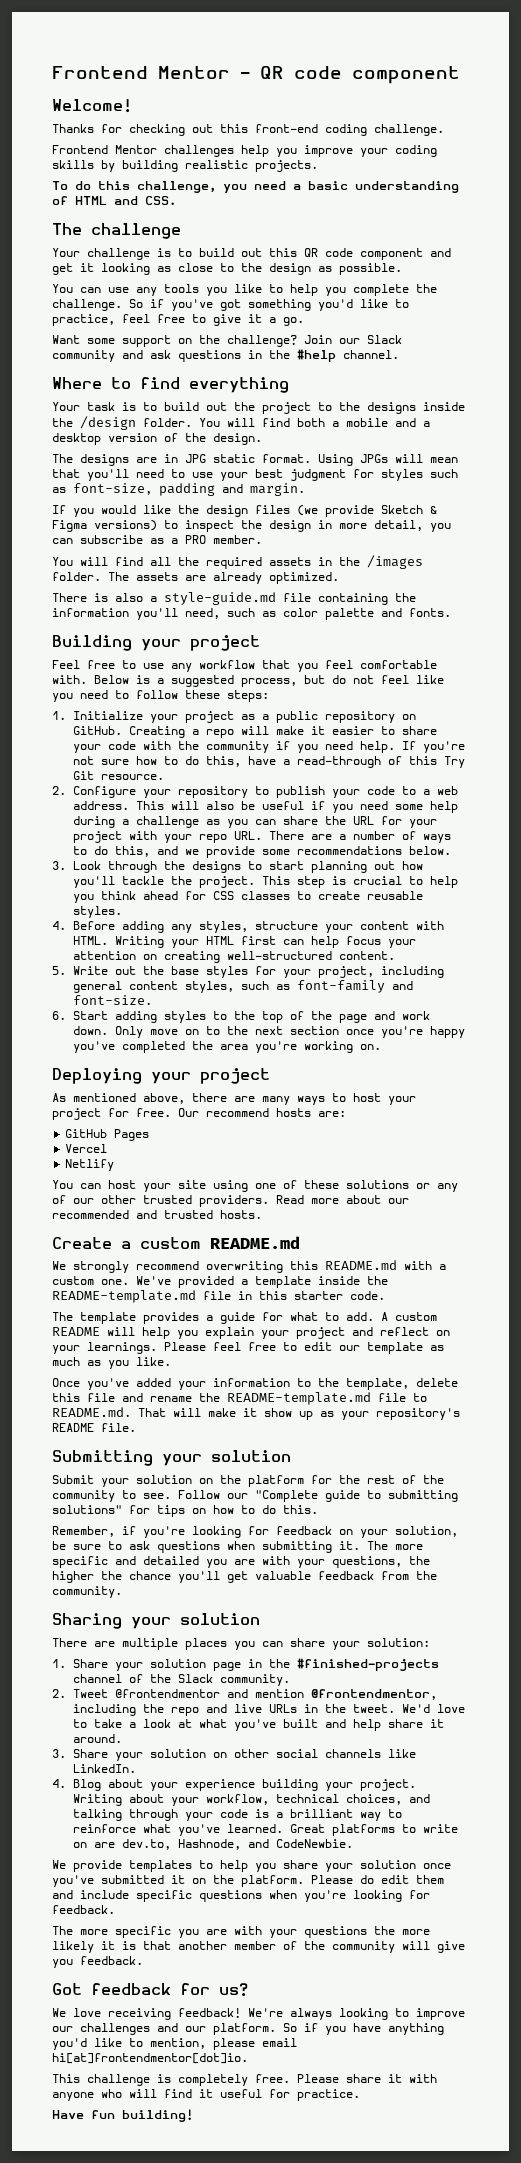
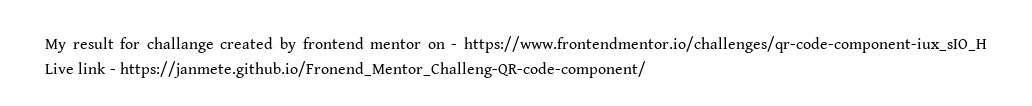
[52,66,460,84] [52,99,132,113] [52,124,444,136] [52,145,437,157] [52,160,318,172] [52,181,459,193] [52,196,176,205] [52,223,181,239] [52,248,451,260] [52,263,402,275] [52,284,437,296] [52,299,409,311] [52,314,304,326] [52,335,402,347] [52,349,399,362] [52,377,289,393] [52,402,465,414] [52,416,430,430] [52,433,262,445] [52,454,458,466] [52,469,458,481] [52,483,305,496] [52,505,437,517] [52,520,451,532] [52,535,262,544] [52,555,423,569] [52,572,339,584] [52,592,416,605] [52,608,451,620] [52,635,260,651] [52,660,437,672] [52,675,444,687] [52,690,269,702] [52,711,416,723] [72,726,437,738] [72,741,465,753] [72,756,465,768] [72,771,164,780] [52,786,458,798] [72,801,458,813] [72,816,437,828] [72,831,451,843] [72,846,451,858] [52,861,423,873] [72,876,458,888] [72,891,423,903] [72,906,122,918] [52,921,444,933] [72,936,416,948] [72,951,395,963] [52,966,444,978] [72,980,413,993] [72,995,152,1005] [52,1011,430,1023] [72,1026,465,1038] [72,1041,381,1053] [52,1068,270,1084] [52,1093,416,1105] [52,1108,346,1120] [65,1129,150,1141] [65,1144,108,1153] [65,1159,115,1171] [52,1180,458,1192] [52,1195,409,1207] [52,1210,262,1219] [52,1236,300,1249] [52,1260,446,1273] [52,1276,388,1288] [52,1290,385,1303] [52,1312,437,1324] [52,1327,450,1339] [52,1342,444,1354] [52,1357,171,1369] [52,1378,458,1390] [52,1392,427,1405] [52,1407,460,1420] [52,1423,136,1432] [52,1450,291,1466] [52,1475,444,1487] [52,1490,458,1502] [52,1505,318,1517] [52,1526,458,1538] [52,1541,423,1553] [52,1556,430,1568] [52,1571,437,1583] [52,1586,122,1598] [52,1613,260,1629] [52,1638,430,1650] [52,1658,439,1671] [72,1674,290,1686] [52,1689,437,1700] [72,1704,465,1716] [72,1719,444,1731] [72,1734,122,1743] [52,1749,416,1761] [72,1764,136,1773] [52,1779,416,1791] [72,1794,430,1806] [72,1809,402,1821] [72,1824,458,1836] [72,1839,353,1850] [52,1860,451,1872] [52,1875,444,1887] [52,1890,430,1902] [52,1905,115,1914] [52,1926,430,1938] [52,1941,465,1953] [52,1956,143,1968] [52,1983,248,1997] [52,2008,465,2020] [52,2023,444,2035] [52,2038,297,2050] [52,2053,248,2064] [52,2074,437,2086] [52,2089,360,2101] [52,2109,193,2122] Frontend Mentor - QR code component // Welcome! // Thanks for checking out this front-end coding challenge. // Frontend Mentor challenges help you improve your coding skills by building realistic projects. // To do this challenge, you need a basic understanding of HTML and CSS. // The challenge // Your challenge is to build out this QR code component and get it looking as close to the design as possible. // You can use any tools you like to help you complete the challenge. So if you've got something you'd like to practice, feel free to give it a go. // Want some support on the challenge? Join our Slack community and ask questions in the #help channel. // Where to find everything // Your task is to build out the project to the designs inside the /design folder. You will find both a mobile and a desktop version of the design. // The designs are in JPG static format. Using JPGs will mean that you'll need to use your best judgment for styles such as font-size, padding and margin. // If you would like the design files (we provide Sketch & Figma versions) to inspect the design in more detail, you can subscribe as a PRO member. // You will find all the required assets in the /images folder. The assets are already optimized. // There is also a style-guide.md file containing the information you'll need, such as color palette and fonts. // Building your project // Feel free to use any workflow that you feel comfortable with. Below is a suggested process, but do not feel like you need to follow these steps: // 1. Initialize your project as a public repository on GitHub. Creating a repo will make it easier to share your code with the community if you need help. If you're not sure how to do this, have a read-through of this Try Git resource. // 2. Configure your repository to publish your code to a web address. This will also be useful if you need some help during a challenge as you can share the URL for your project with your repo URL. There are a number of ways to do this, and we provide some recommendations below. // 3. Look through the designs to start planning out how you'll tackle the project. This step is crucial to help you think ahead for CSS classes to create reusable styles. // 4. Before adding any styles, structure your content with HTML. Writing your HTML first can help focus your attention on creating well-structured content. // 5. Write out the base styles for your project, including general content styles, such as font-family and font-size. // 6. Start adding styles to the top of the page and work down. Only move on to the next section once you're happy you've completed the area you're working on. // Deploying your project // As mentioned above, there are many ways to host your project for free. Our recommend hosts are: // GitHub Pages // Vercel // Netlify // You can host your site using one of these solutions or any of our other trusted providers. Read more about our recommended and trusted hosts. // Create a custom README.md // We strongly recommend overwriting this README.md with a custom one. We've provided a template inside the README-template.md file in this starter code. // The template provides a guide for what to add. A custom README will help you explain your project and reflect on your learnings. Please feel free to edit our template as much as you like. // Once you've added your information to the template, delete this file and rename the README-template.md file to README.md. That will make it show up as your repository's README file. // Submitting your solution // Submit your solution on the platform for the rest of the community to see. Follow our "Complete guide to submitting solutions" for tips on how to do this. // Remember, if you're looking for feedback on your solution, be sure to ask questions when submitting it. The more specific and detailed you are with your questions, the higher the chance you'll get valuable feedback from the community. // Sharing your solution // There are multiple places you can share your solution: // 1. Share your solution page in the #finished-projects channel of the Slack community. // 2. Tweet @frontendmentor and mention @frontendmentor, including the repo and live URLs in the tweet. We'd love to take a look at what you've built and help share it around. // 3. Share your solution on other social channels like LinkedIn. // 4. Blog about your experience building your project. Writing about your workflow, technical choices, and talking through your code is a brilliant way to reinforce what you've learned. Great platforms to write on are dev.to, Hashnode, and CodeNewbie. // We provide templates to help you share your solution once you've submitted it on the platform. Please do edit them and include specific questions when you're looking for feedback. // The more specific you are with your questions the more likely it is that another member of the community will give you feedback. // Got feedback for us? // We love receiving feedback! We're always looking to improve our challenges and our platform. So if you have anything you'd like to mention, please email hi[at]frontendmentor[dot]io. // This challenge is completely free. Please share it with anyone who will find it useful for practice. // Have fun building! -> [45,36,987,53] [45,61,646,78] My result for challange created by frontend mentor on - https://www.frontendmentor.io/challenges/qr-code-component-iux_sIO_H Live link - https://janmete.github.io/Fronend_Mentor_Challeng-QR-code-component/

